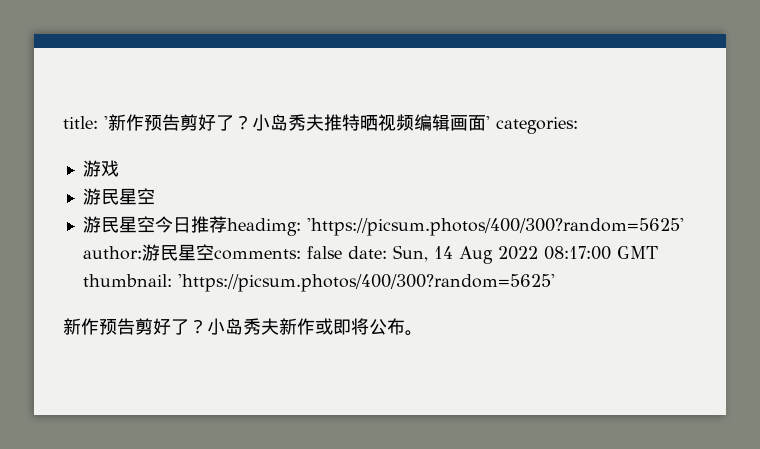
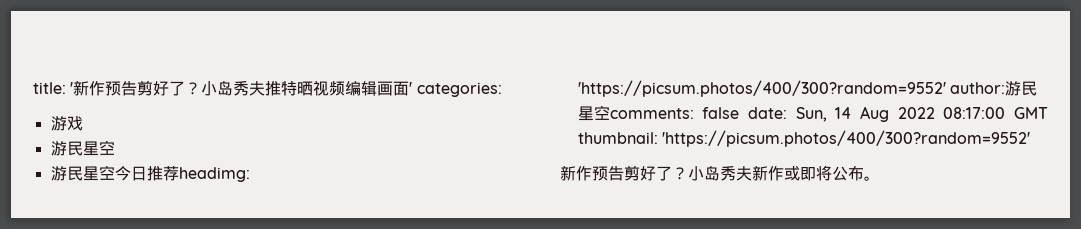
[306,218,684,236] 'https://picsum.photos/400/300?random=5625' -> [577,80,946,97] 'https://picsum.photos/400/300?random=9552'
[177,274,555,292] 'https://picsum.photos/400/300?random=5625' -> [661,130,1030,147] 'https://picsum.photos/400/300?random=9552'

